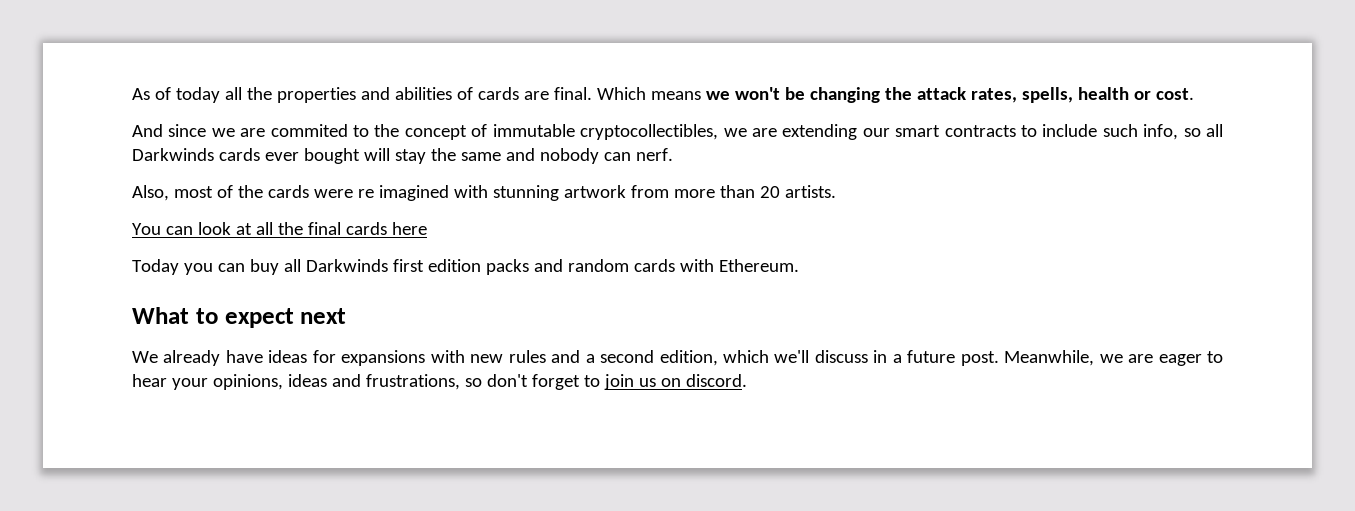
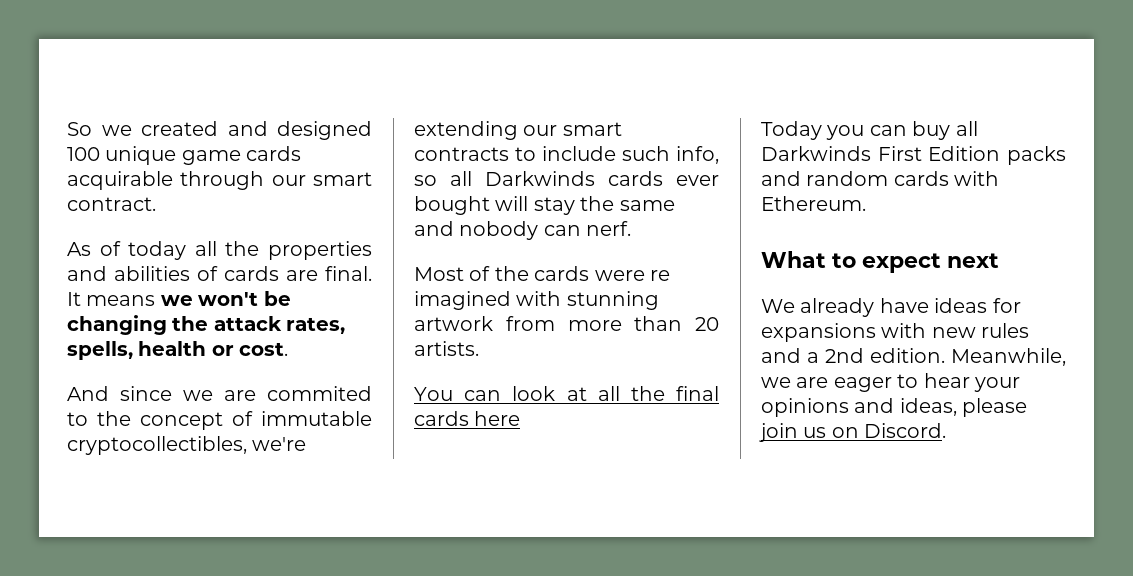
(132, 94) none -> [67,121,372,140] [67,146,302,165] [67,171,372,190] [67,197,156,211] So we created and designed 100 unique game cards acquirable through our smart contract. //
[596,87,646,100] Which -> [67,292,81,306] It
[723,128,777,137] we are -> [252,437,307,451] we're
[132,185,213,201] Also, most -> [414,267,464,281] Most
[392,259,481,272] first edition -> [877,146,1001,161] First Edition
[600,350,999,366] second edition, which we'll discuss in a future post. -> [825,348,945,363] 2nd edition.
[212,374,600,390] opinions, ideas and frustrations, so don't forget to -> [761,398,1028,417] opinions and ideas, please
[685,374,747,387] discord. -> [864,423,947,438] Discord.

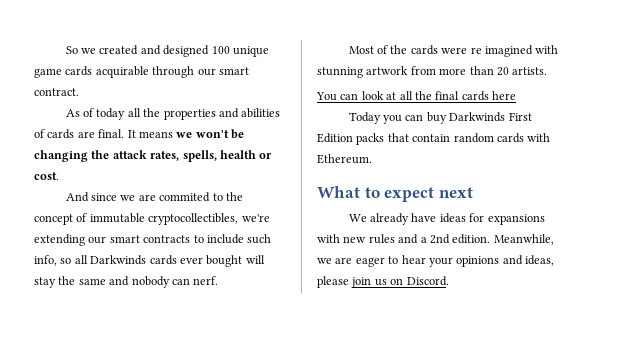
[955,121,978,136] all -> (447, 118) none
[761,171,801,186] and -> [387,133,451,142] that contain

